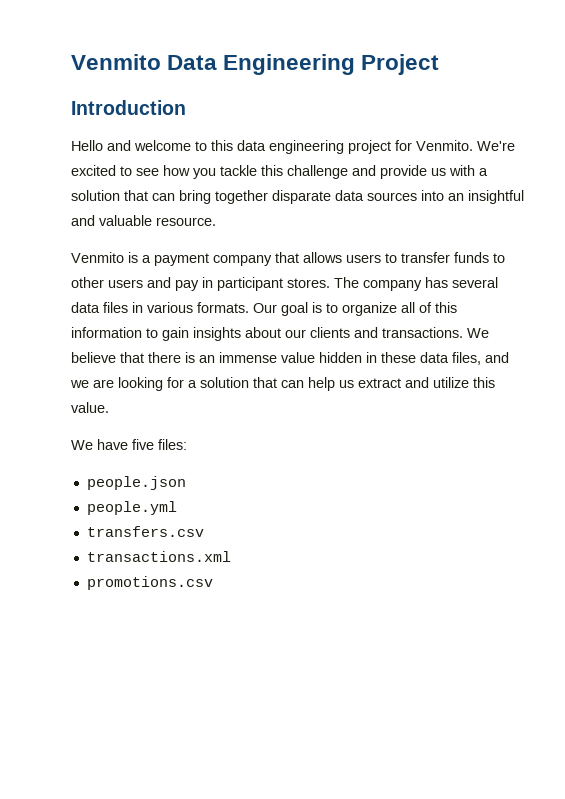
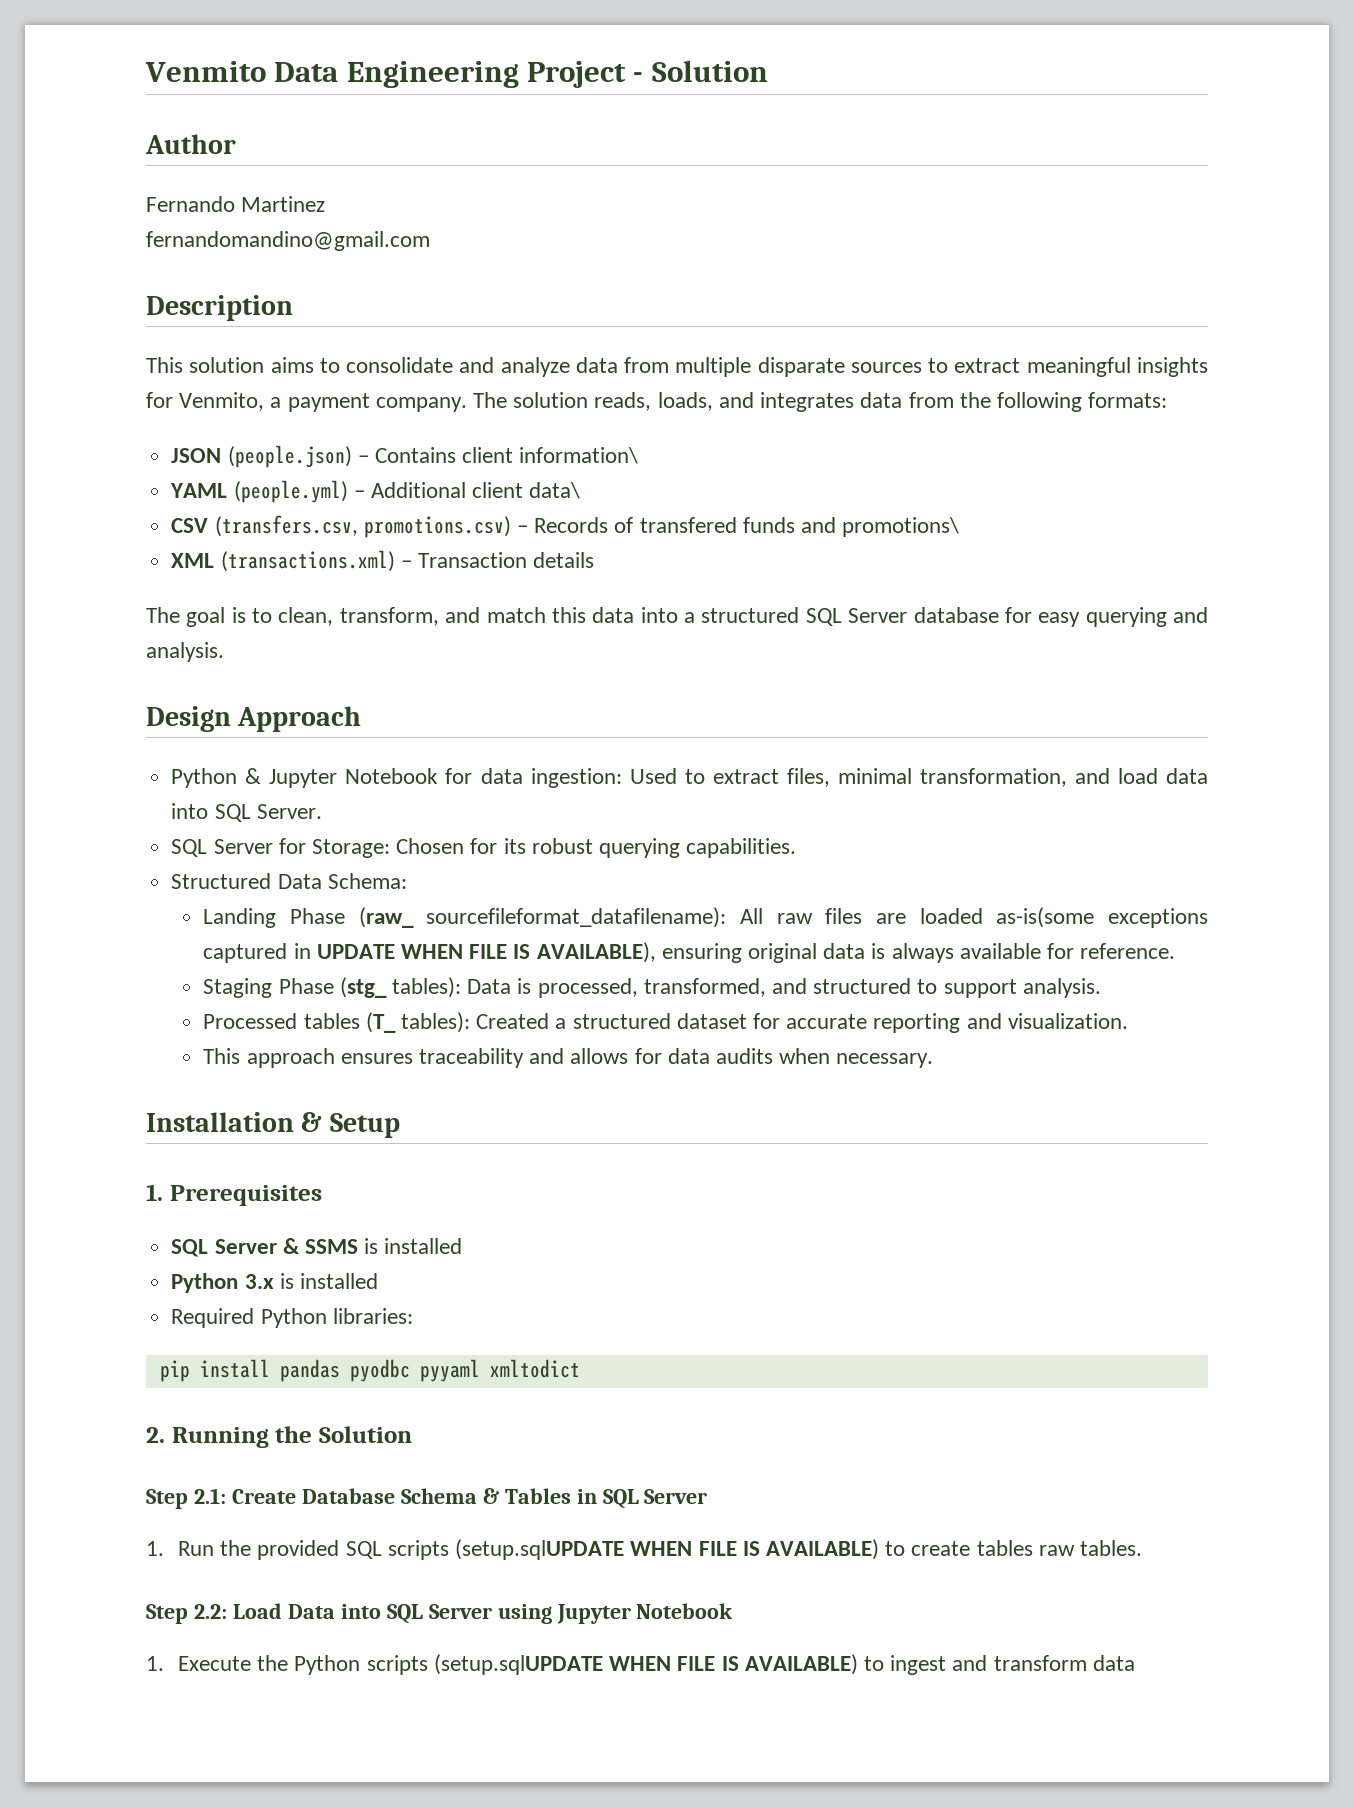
[71,100,186,115] [71,140,515,154] [71,165,488,179] [71,190,524,204] [71,215,216,226] [71,252,505,266] [71,277,498,291] [71,302,457,316] [71,327,489,341] [71,352,509,365] [70,377,495,391] [71,402,109,413] [71,439,187,450] [86,476,186,490] [86,501,177,515] [86,526,204,537] [86,551,231,562] [86,576,213,590] // Introduction // Hello and welcome to this data engineering project for Venmito. We're excited to see how you tackle this challenge and provide us with a solution that can bring together disparate data sources into an insightful and valuable resource. // Venmito is a payment company that allows users to transfer funds to other users and pay in participant stores. The company has several data files in various formats. Our goal is to organize all of this information to gain insights about our clients and transactions. We believe that there is an immense value hidden in these data files, and we are looking for a solution that can help us extract and utilize this value. // We have five files: // people.json // people.yml // transfers.csv // transactions.xml // promotions.csv -> [633,60,768,82] [145,134,236,154] [146,196,326,212] [146,231,430,251] [146,295,293,321] [146,357,1208,377] [146,392,1168,412] [171,445,639,468] [170,480,581,503] [171,515,960,538] [171,550,595,572] [146,607,1208,627] [146,642,224,662] [146,706,362,732] [171,768,1208,788] [171,803,322,822] [171,838,797,858] [171,873,407,889] [203,907,1209,928] [203,942,1176,963] [203,977,1101,998] [203,1012,1128,1033] [203,1048,934,1068] [146,1112,400,1138] [146,1184,322,1206] [171,1238,463,1257] [171,1273,378,1293] [171,1308,413,1328] [159,1359,580,1382] [146,1426,412,1448] [146,1488,708,1509] [146,1539,1142,1560] [146,1603,734,1624] [146,1654,1135,1675] - Solution // Author // Fernando Martinez // fernandomandino@gmail.com // Description // This solution aims to consolidate and analyze data from multiple disparate sources to extract meaningful insights for Venmito, a payment company. The solution reads, loads, and integrates data from the following formats: // JSON (people.json) – Contains client information\ // YAML (people.yml) – Additional client data\ // CSV (transfers.csv, promotions.csv) – Records of transfered funds and promotions\ // XML (transactions.xml) – Transaction details // The goal is to clean, transform, and match this data into a structured SQL Server database for easy querying and analysis. // Design Approach // Python & Jupyter Notebook for data ingestion: Used to extract files, minimal transformation, and load data into SQL Server. // SQL Server for Storage: Chosen for its robust querying capabilities. // Structured Data Schema: // Landing Phase (raw_ sourcefileformat_datafilename): All raw files are loaded as-is(some exceptions captured in UPDATE WHEN FILE IS AVAILABLE), ensuring original data is always available for reference. // Staging Phase (stg_ tables): Data is processed, transformed, and structured to support analysis. // Processed tables (T_ tables): Created a structured dataset for accurate reporting and visualization. // This approach ensures traceability and allows for data audits when necessary. // Installation & Setup // 1. Prerequisites // SQL Server & SSMS is installed // Python 3.x is installed // Required Python libraries: // pip install pandas pyodbc pyyaml xmltodict // 2. Running the Solution // Step 2.1: Create Database Schema & Tables in SQL Server // 1. Run the provided SQL scripts (setup.sqlUPDATE WHEN FILE IS AVAILABLE) to create tables raw tables. // Step 2.2: Load Data into SQL Server using Jupyter Notebook // 1. Execute the Python scripts (setup.sqlUPDATE WHEN FILE IS AVAILABLE) to ingest and transform data

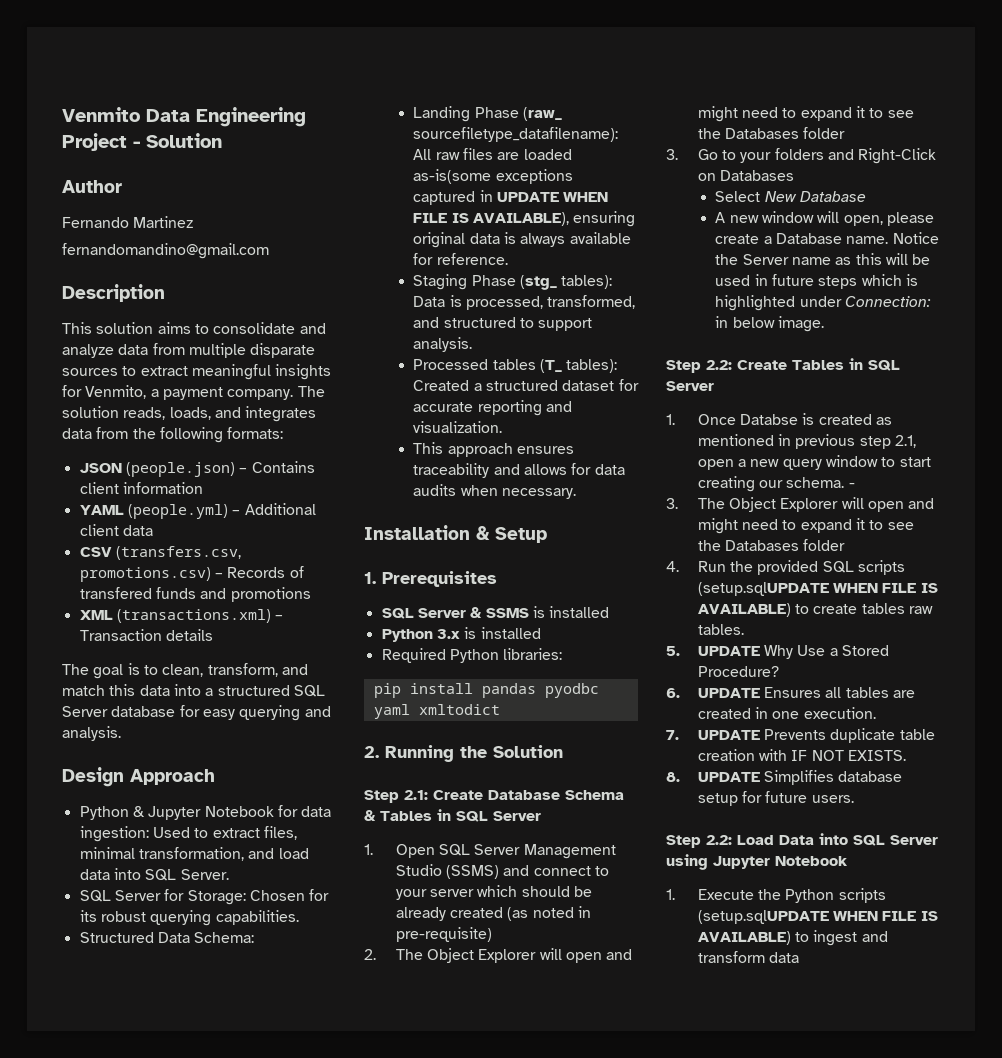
[519,447,639,464] information\ -> [122,482,203,494] information
[529,482,581,499] data\ -> [122,525,153,536] data
[842,517,960,537] promotions\ -> [230,587,311,602] promotions
[426,907,727,928] sourcefileformat_datafilename): -> [413,127,619,142] sourcefiletype_datafilename):
[419,1359,480,1382] pyyaml -> [373,704,410,719] yaml
(164, 1548) none -> [395,844,616,859] [395,864,609,879] [395,885,592,900] [395,906,591,921] [395,927,492,942] [364,948,633,963] [697,106,914,122] [697,127,846,139] [666,148,937,164] [697,170,794,181] [715,191,866,202] [715,211,934,226] [715,232,939,244] [715,253,931,265] [715,274,918,289] [715,295,931,311] [715,316,824,332] [666,358,900,373] [666,381,714,391] [666,413,892,425] [697,434,916,449] [697,455,931,470] [697,476,855,492] [666,497,935,512] [697,518,914,534] [697,539,846,551] [666,561,679,572] Open SQL Server Management Studio (SSMS) and connect to your server which should be already created (as noted in pre-requisite) // 2. The Object Explorer will open and might need to expand it to see the Databases folder // 3. Go to your folders and Right-Click on Databases // Select New Database // A new window will open, please create a Database name. Notice the Server name as this will be used in future steps which is highlighted under Connection: in below image. // Step 2.2: Create Tables in SQL Server // 1. Once Databse is created as mentioned in previous step 2.1, open a new query window to start creating our schema. - // 3. The Object Explorer will open and might need to expand it to see the Databases folder // 4.
(1142, 1548) none -> [666,645,889,659] [697,666,779,677] [666,687,915,698] [697,707,876,719] [666,728,935,743] [697,749,906,761] [666,770,903,785] [697,791,854,806] // 5. UPDATE Why Use a Stored Procedure? // 6. UPDATE Ensures all tables are created in one execution. // 7. UPDATE Prevents duplicate table creation with IF NOT EXISTS. // 8. UPDATE Simplifies database setup for future users.

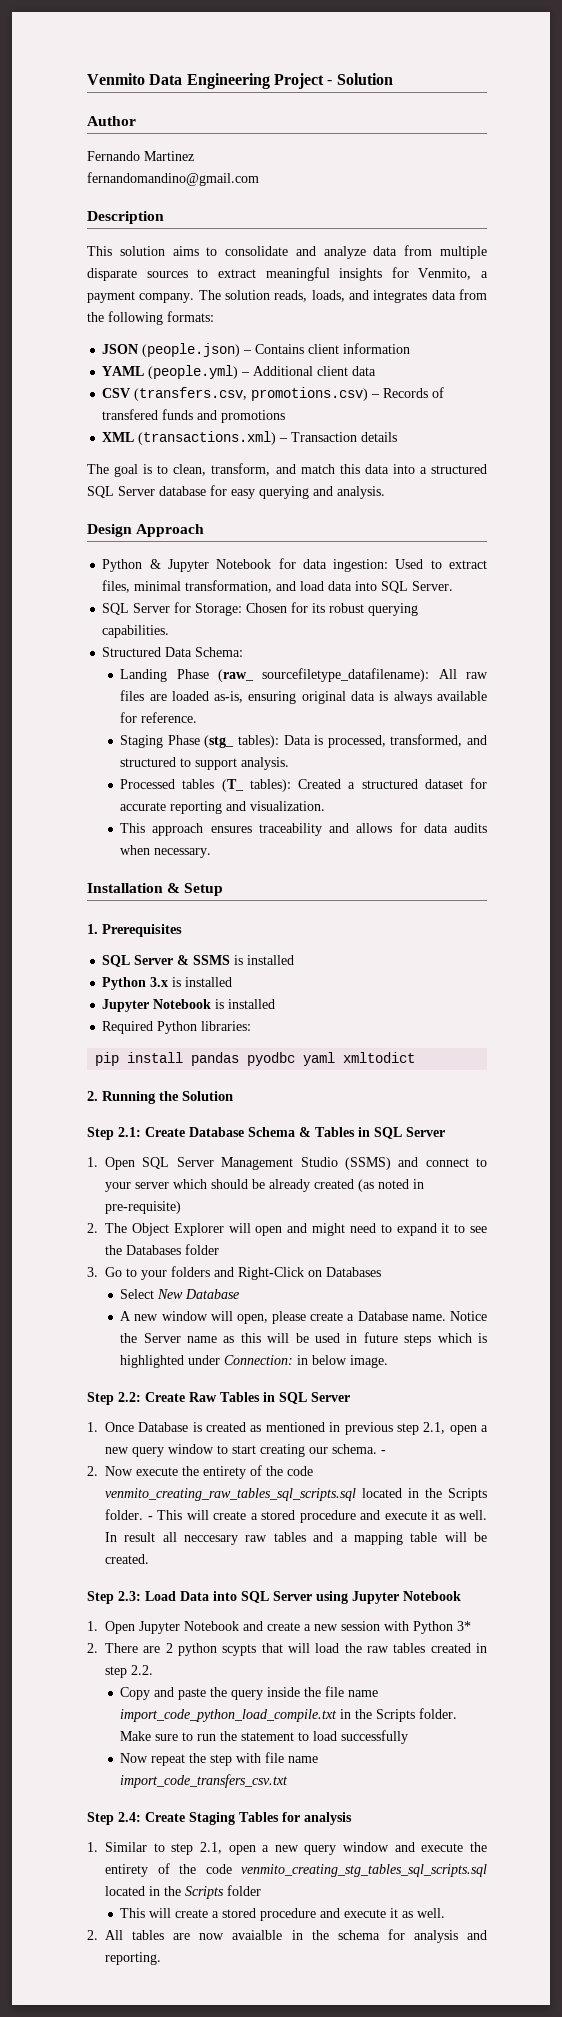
[413,169,573,184] [413,190,609,205] [413,212,569,226] as-is(some exceptions captured in UPDATE WHEN FILE IS AVAILABLE), -> [214,691,244,703] as-is,
(541, 633) none -> [102,999,276,1012] // Jupyter Notebook is installed
(787, 365) none -> [189,1392,217,1402] Raw
[739,414,798,425] Databse -> [138,1422,189,1432] Database
[666,497,935,512] [697,518,914,534] [697,539,846,551] [666,560,905,575] [697,582,938,596] [697,603,933,617] [697,624,744,635] [666,645,889,659] [697,666,779,677] [666,687,915,698] [697,707,876,719] [666,728,935,743] [697,749,906,761] [666,770,903,785] [697,791,854,806] [666,835,732,848] 3. The Object Explorer will open and might need to expand it to see the Databases folder // 4. Run the provided SQL scripts (setup.sqlUPDATE WHEN FILE IS AVAILABLE) to create tables raw tables. // 5. UPDATE Why Use a Stored Procedure? // 6. UPDATE Ensures all tables are created in one execution. // 7. UPDATE Prevents duplicate table creation with IF NOT EXISTS. // 8. UPDATE Simplifies database setup for future users. // Step 2.2: -> [87,1465,313,1479] [105,1488,487,1501] [105,1509,487,1523] [105,1532,488,1545] [105,1554,149,1564] [87,1591,141,1604] 2. Now execute the entirety of the code venmito_creating_raw_tables_sql_scripts.sql located in the Scripts folder. - This will create a stored procedure and execute it as well. In result all neccesary raw tables and a mapping table will be created. // Step 2.3:
[697,888,886,903] [697,910,938,924] [697,930,888,946] [697,951,799,963] Execute the Python scripts (setup.sqlUPDATE WHEN FILE IS AVAILABLE) to ingest and transform data -> [105,1621,471,1634] [87,1643,487,1656] [105,1665,153,1678] [120,1686,379,1700] [120,1708,458,1722] [120,1730,409,1744] [120,1752,319,1766] [120,1774,289,1788] [87,1812,352,1825] [87,1842,487,1855] [105,1863,487,1877] [105,1885,261,1899] [120,1908,446,1921] [87,1929,487,1943] [105,1952,161,1965] Open Jupyter Notebook and create a new session with Python 3* // 2. There are 2 python scypts that will load the raw tables created in step 2.2. // Copy and paste the query inside the file name import_code_python_load_compile.txt in the Scripts folder. Make sure to run the statement to load successfully // Now repeat the step with file name import_code_transfers_csv.txt // Step 2.4: Create Staging Tables for analysis // 1. Similar to step 2.1, open a new query window and execute the entirety of the code venmito_creating_stg_tables_sql_scripts.sql located in the Scripts folder // This will create a stored procedure and execute it as well. // 2. All tables are now avaialble in the schema for analysis and reporting.

